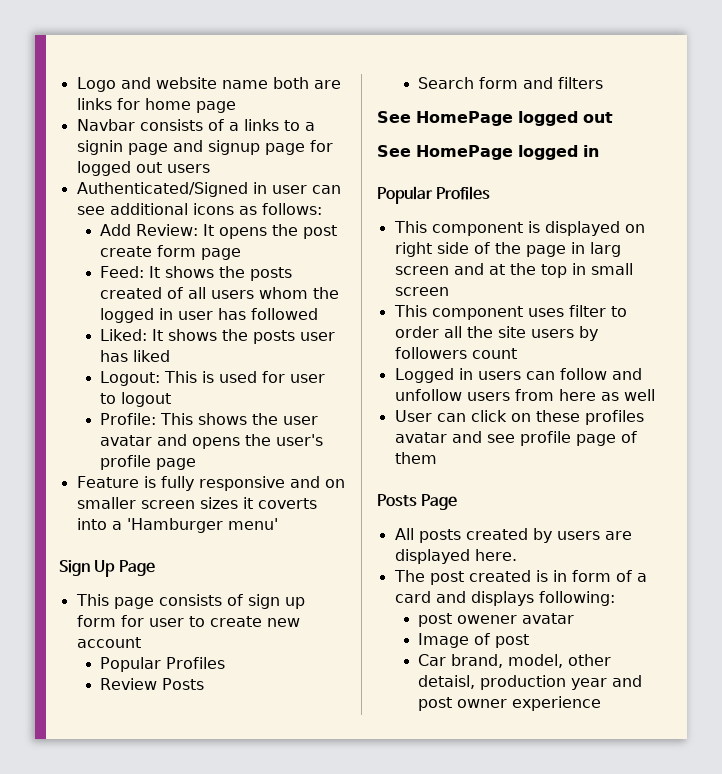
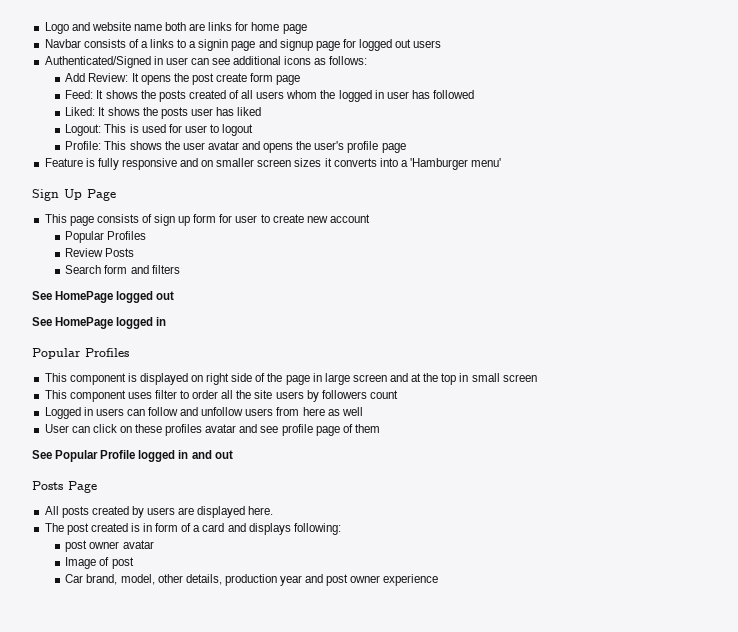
[257,498,317,509] coverts -> [333,158,377,167] converts
[589,242,621,257] larg -> [324,373,350,385] large
(437, 458) none -> [32,450,233,462] // See Popular Profile logged in and out
[457,615,518,624] owener -> [89,541,120,549] owner
[418,675,476,689] detaisl, -> [185,574,222,585] details,

